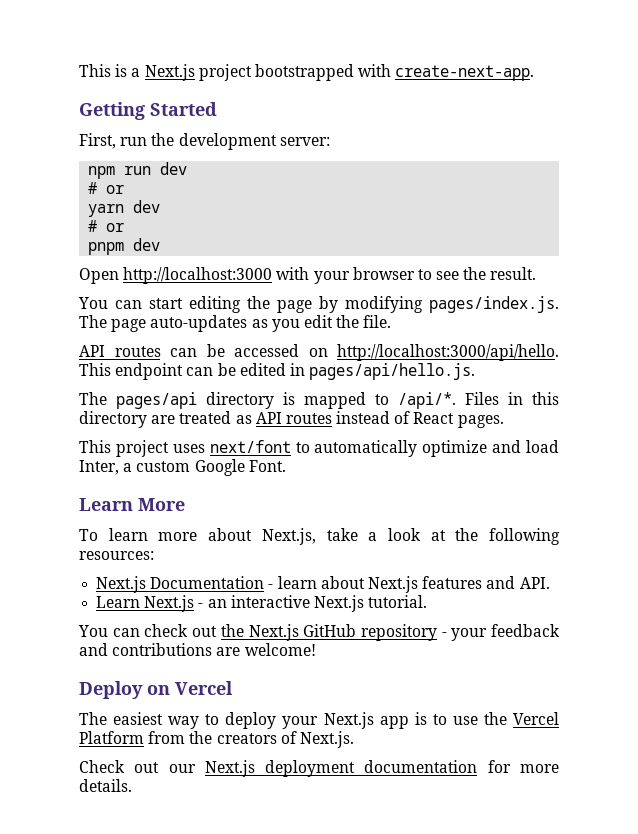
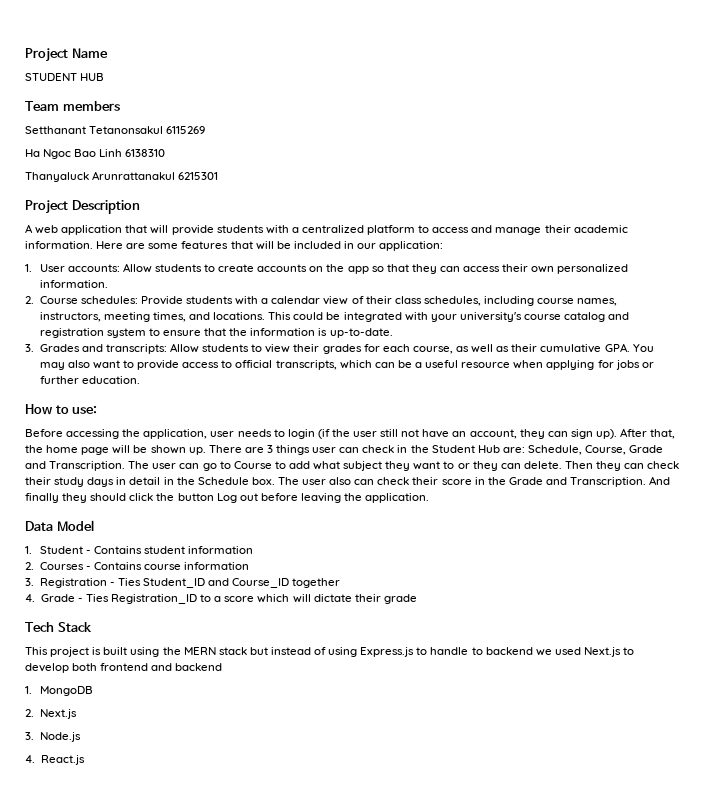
[79,64,535,81] [79,102,217,120] [79,133,330,150] [88,162,188,179] [88,182,125,194] [88,200,161,217] [88,220,125,232] [88,238,161,255] [79,267,537,284] [78,296,559,313] [79,315,392,332] [79,344,559,361] [79,363,476,380] [79,392,559,409] [79,411,504,428] [79,440,559,457] [79,459,286,476] [79,498,185,511] [79,528,560,545] [79,551,154,560] [96,576,550,593] [96,595,428,612] [78,624,560,641] [79,643,316,656] [79,681,233,699] [79,712,559,729] [79,731,354,748] [79,760,559,777] [79,779,132,792] This is a Next.js project bootstrapped with create-next-app. // Getting Started // First, run the development server: // npm run dev // # or // yarn dev // # or // pnpm dev // Open http://localhost:3000 with your browser to see the result. // You can start editing the page by modifying pages/index.js. The page auto-updates as you edit the file. // API routes can be accessed on http://localhost:3000/api/hello. This endpoint can be edited in pages/api/hello.js. // The pages/api directory is mapped to /api/*. Files in this directory are treated as API routes instead of React pages. // This project uses next/font to automatically optimize and load Inter, a custom Google Font. // Learn More // To learn more about Next.js, take a look at the following resources: // Next.js Documentation - learn about Next.js features and API. // Learn Next.js - an interactive Next.js tutorial. // You can check out the Next.js GitHub repository - your feedback and contributions are welcome! // Deploy on Vercel // The easiest way to deploy your Next.js app is to use the Vercel Platform from the creators of Next.js. // Check out our Next.js deployment documentation for more details. -> [25,48,108,62] [25,73,105,81] [25,101,120,111] [25,126,206,134] [25,149,166,159] [25,171,219,182] [25,200,140,214] [25,224,628,235] [25,241,444,251] [25,263,629,274] [39,280,108,288] [25,296,618,306] [39,312,630,322] [39,328,393,338] [25,343,654,354] [39,360,654,370] [39,376,140,384] [25,404,98,415] [25,428,676,439] [25,445,664,455] [25,461,680,471] [25,476,671,487] [25,493,430,503] [25,520,94,531] [25,546,253,554] [25,562,250,570] [25,578,341,588] [25,594,417,604] [25,622,92,632] [25,647,635,657] [25,663,223,673] [25,686,93,696] [25,709,77,719] [25,732,81,742] [25,755,85,765] Project Name // STUDENT HUB // Team members // Setthanant Tetanonsakul 6115269 // Ha Ngoc Bao Linh 6138310 // Thanyaluck Arunrattanakul 6215301 // Project Description // A web application that will provide students with a centralized platform to access and manage their academic information. Here are some features that will be included in our application: // 1. User accounts: Allow students to create accounts on the app so that they can access their own personalized information. // 2. Course schedules: Provide students with a calendar view of their class schedules, including course names, instructors, meeting times, and locations. This could be integrated with your university's course catalog and registration system to ensure that the information is up-to-date. // 3. Grades and transcripts: Allow students to view their grades for each course, as well as their cumulative GPA. You may also want to provide access to official transcripts, which can be a useful resource when applying for jobs or further education. // How to use: // Before accessing the application, user needs to login (if the user still not have an account, they can sign up). After that, the home page will be shown up. There are 3 things user can check in the Student Hub are: Schedule, Course, Grade and Transcription. The user can go to Course to add what subject they want to or they can delete. Then they can check their study days in detail in the Schedule box. The user also can check their score in the Grade and Transcription. And finally they should click the button Log out before leaving the application. // Data Model // 1. Student - Contains student information // 2. Courses - Contains course information // 3. Registration - Ties Student_ID and Course_ID together // 4. Grade - Ties Registration_ID to a score which will dictate their grade // Tech Stack // This project is built using the MERN stack but instead of using Express.js to handle to backend we used Next.js to develop both frontend and backend // 1. MongoDB // 2. Next.js // 3. Node.js // 4. React.js

